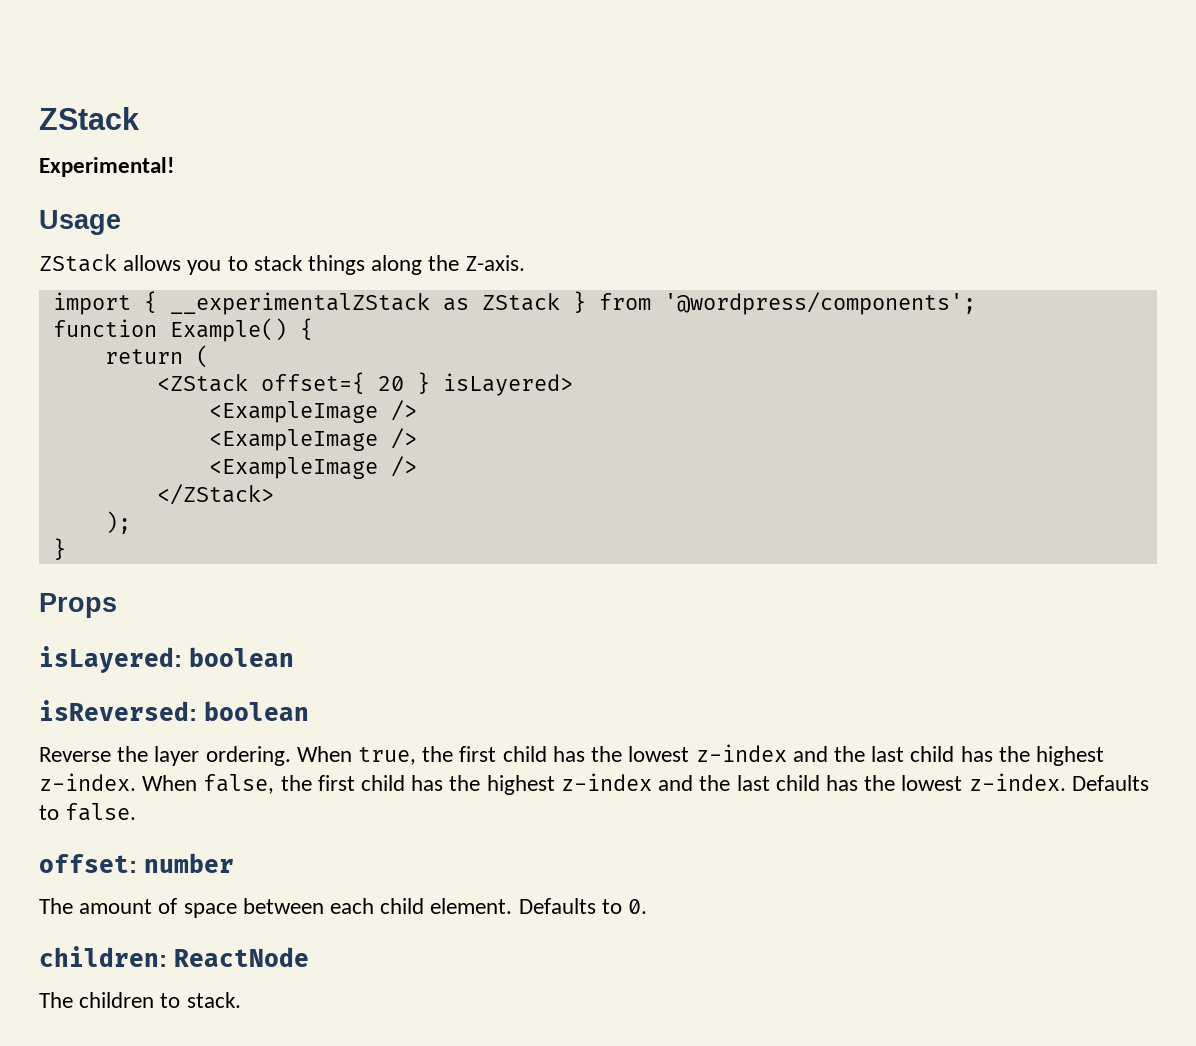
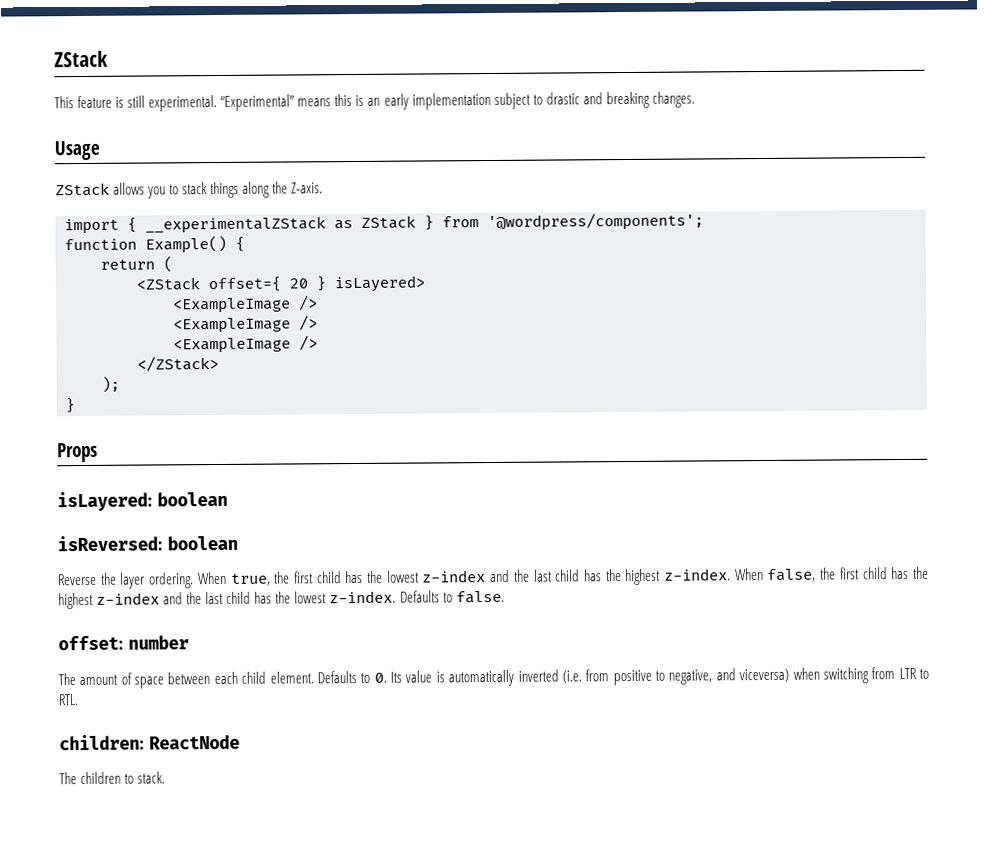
[39,157,174,177] Experimental! -> [54,91,695,112] This feature is still experimental. “Experimental” means this is an early implementation subject to drastic and breaking changes.
(648, 906) none -> [390,667,929,687] [58,694,79,706] Its value is automatically inverted (i.e. from positive to negative, and viceversa) when switching from LTR to RTL.

